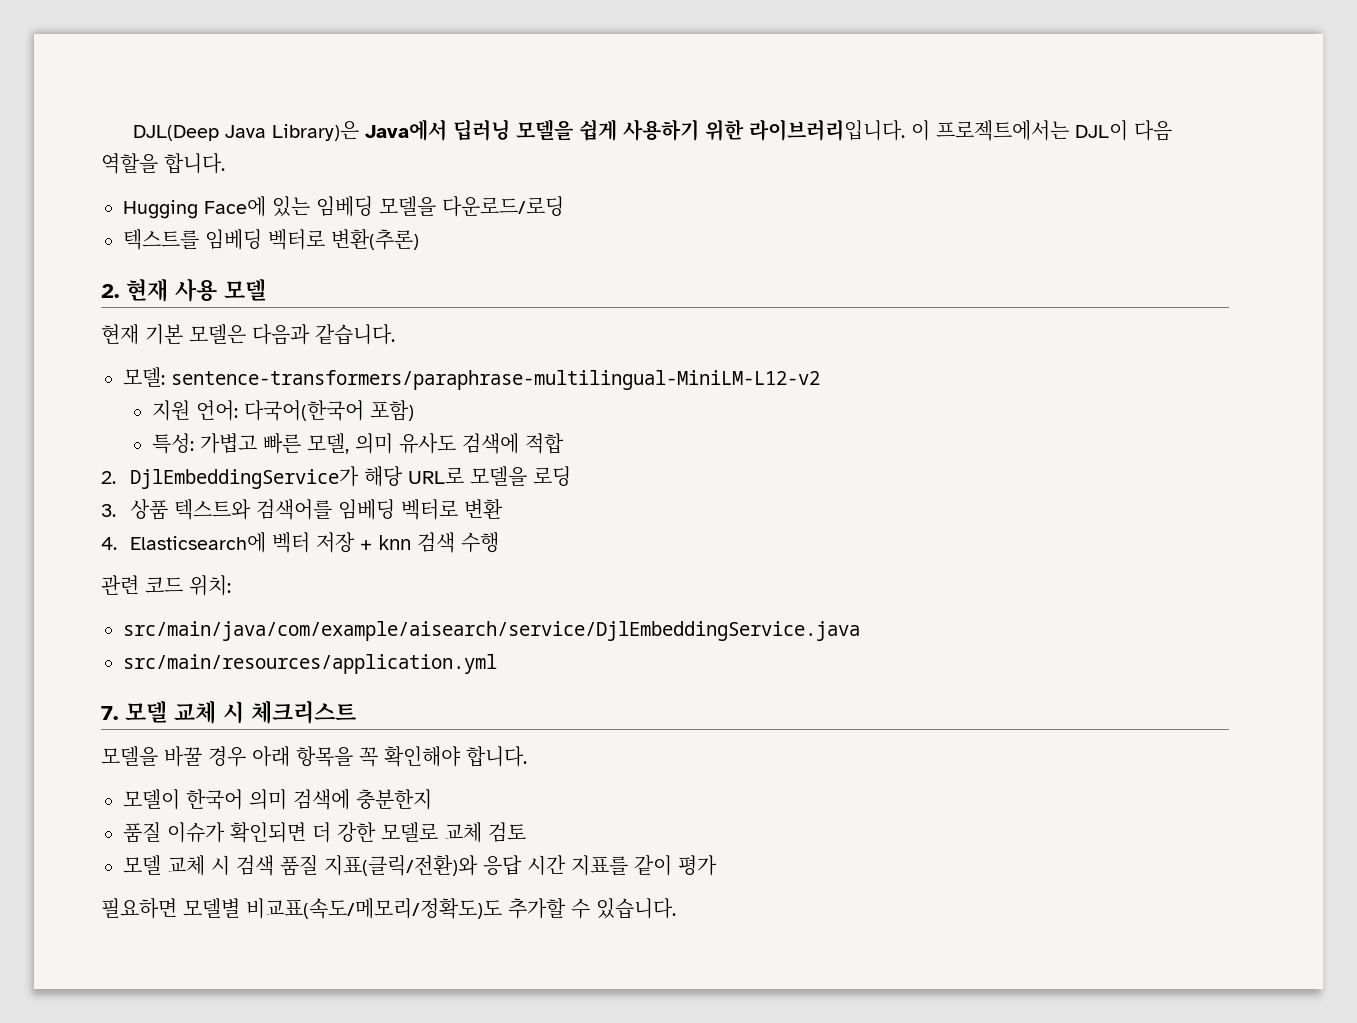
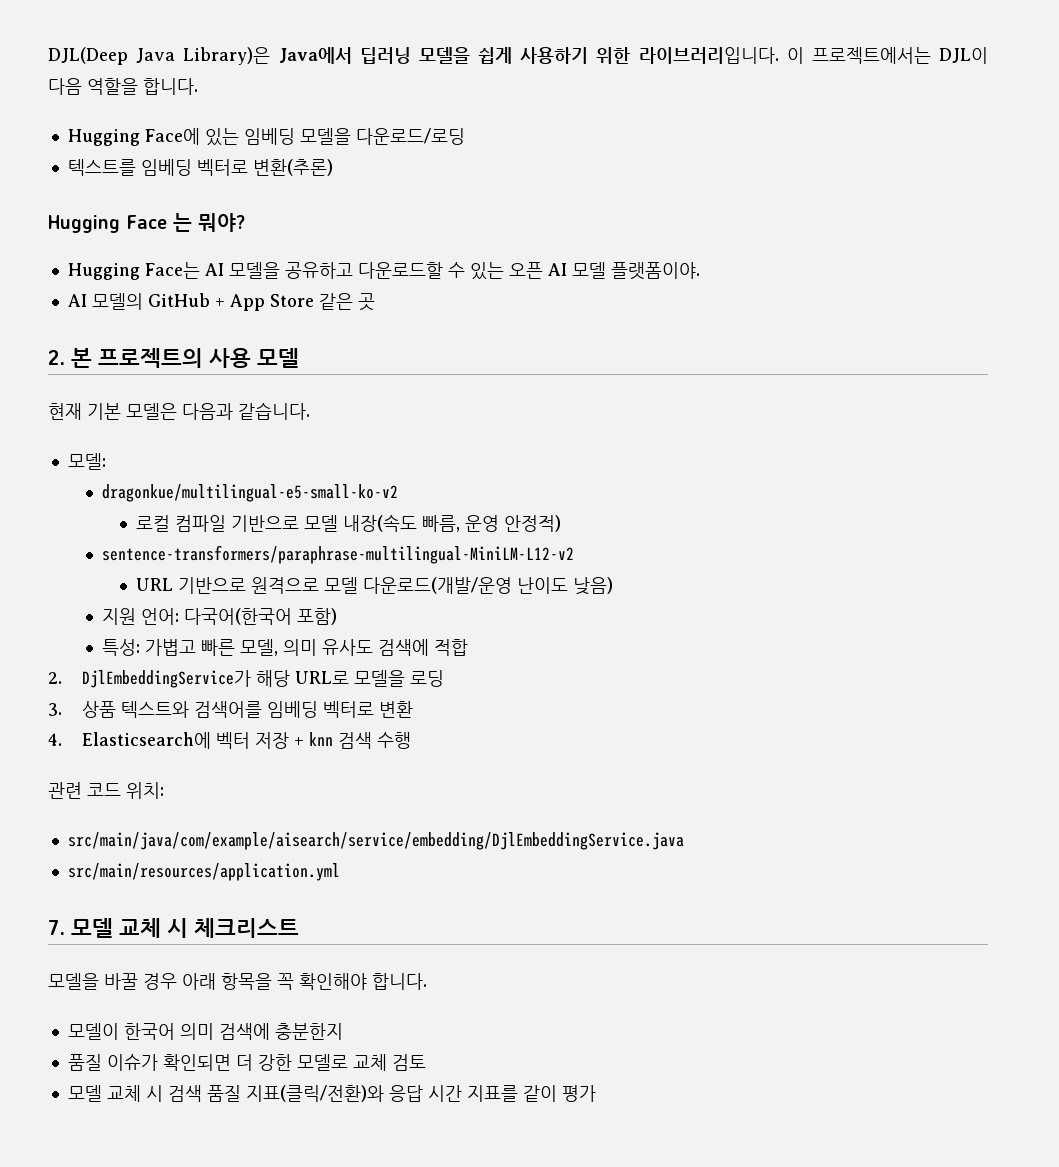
[101,279,168,302] // 2. 현재 -> [48,213,245,233] [67,262,700,280] [67,293,375,311] [48,348,203,368] // Hugging Face 는 뭐야? // Hugging Face는 AI 모델을 공유하고 다운로드할 수 있는 오픈 AI 모델 플랫폼이야. // AI 모델의 GitHub + App Store 같은 곳 // 2. 본 프로젝트의
[171,370,820,390] sentence-transformers/paraphrase-multilingual-MiniLM-L12-v2 -> [102,484,399,502] [136,514,562,532] [102,545,575,564] [136,577,614,595] // dragonkue/multilingual-e5-small-ko-v2 // 로컬 컴파일 기반으로 모델 내장(속도 빠름, 운영 안정적) // sentence-transformers/paraphrase-multilingual-MiniLM-L12-v2 // URL 기반으로 원격으로 모델 다운로드(개발/운영 난이도 낮음)
[123,621,860,641] src/main/java/com/example/aisearch/service/DjlEmbeddingService.java -> [67,832,684,850] src/main/java/com/example/aisearch/service/embedding/DjlEmbeddingService.java
[101,898,676,919] // 필요하면 모델별 비교표(속도/메모리/정확도)도 추가할 수 있습니다. -> (596, 1093) none

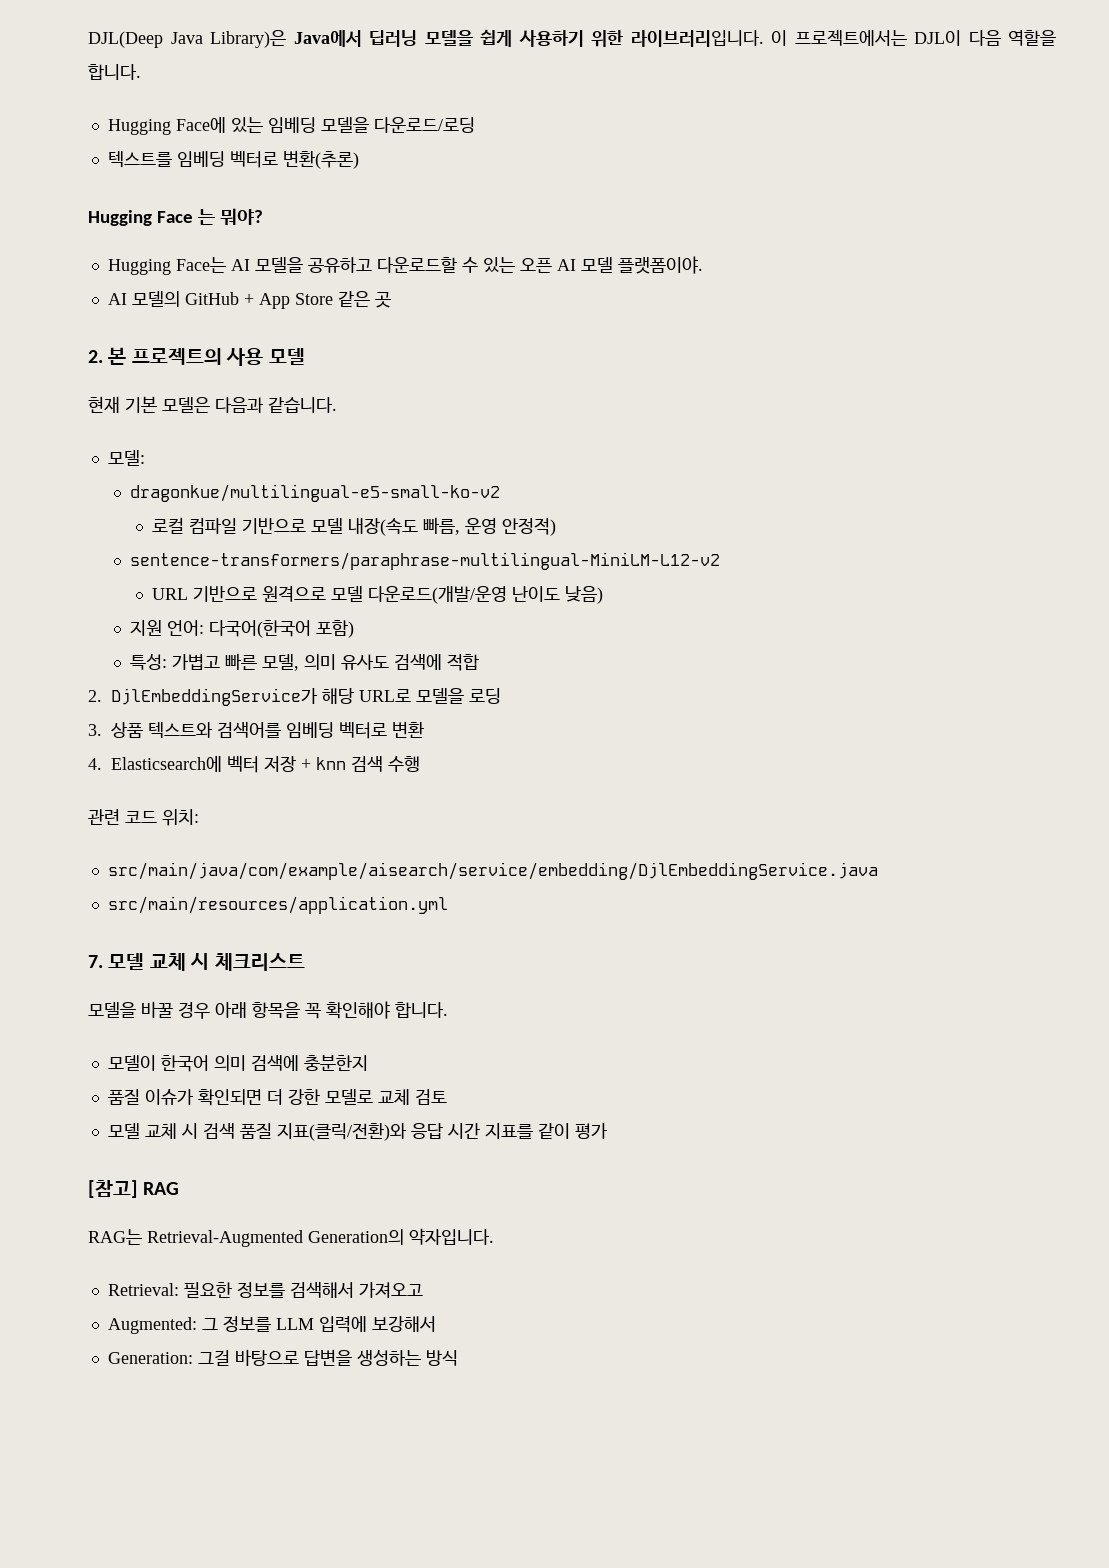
(596, 1093) none -> [88,1180,180,1198] [88,1228,494,1247] [107,1282,423,1298] [107,1316,436,1334] [107,1349,458,1366] // [참고] RAG // RAG는 Retrieval-Augmented Generation의 약자입니다. // Retrieval: 필요한 정보를 검색해서 가져오고 // Augmented: 그 정보를 LLM 입력에 보강해서 // Generation: 그걸 바탕으로 답변을 생성하는 방식

